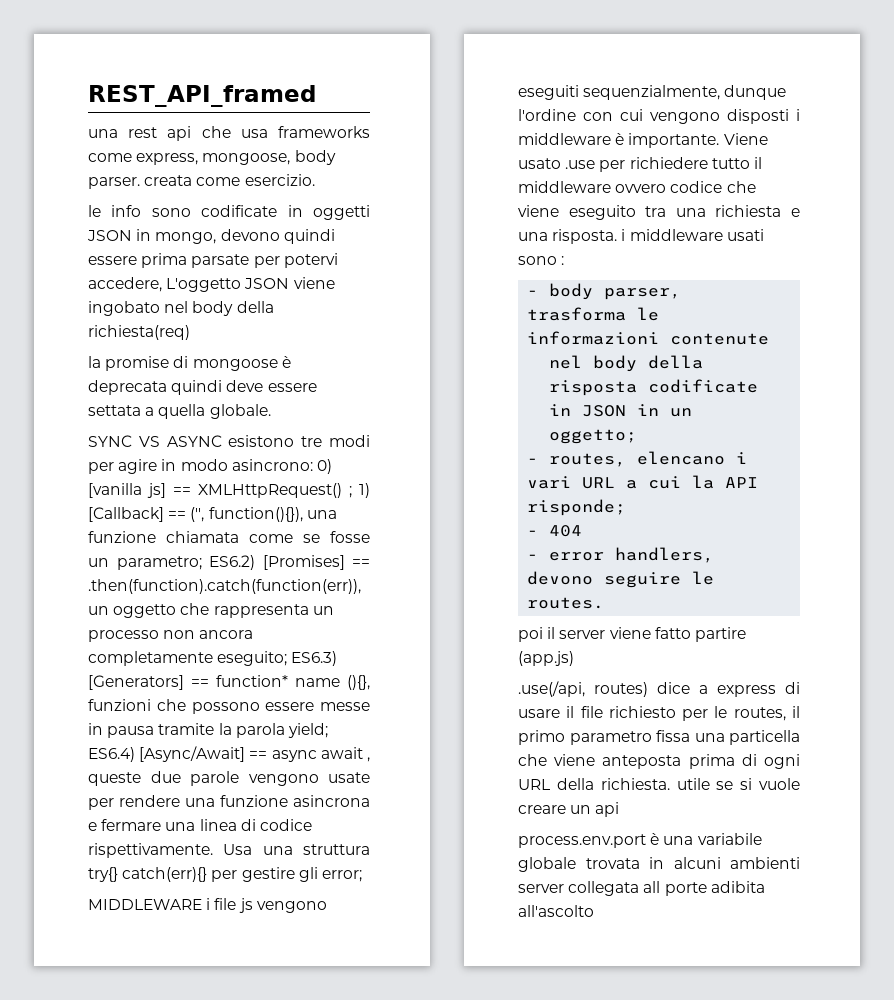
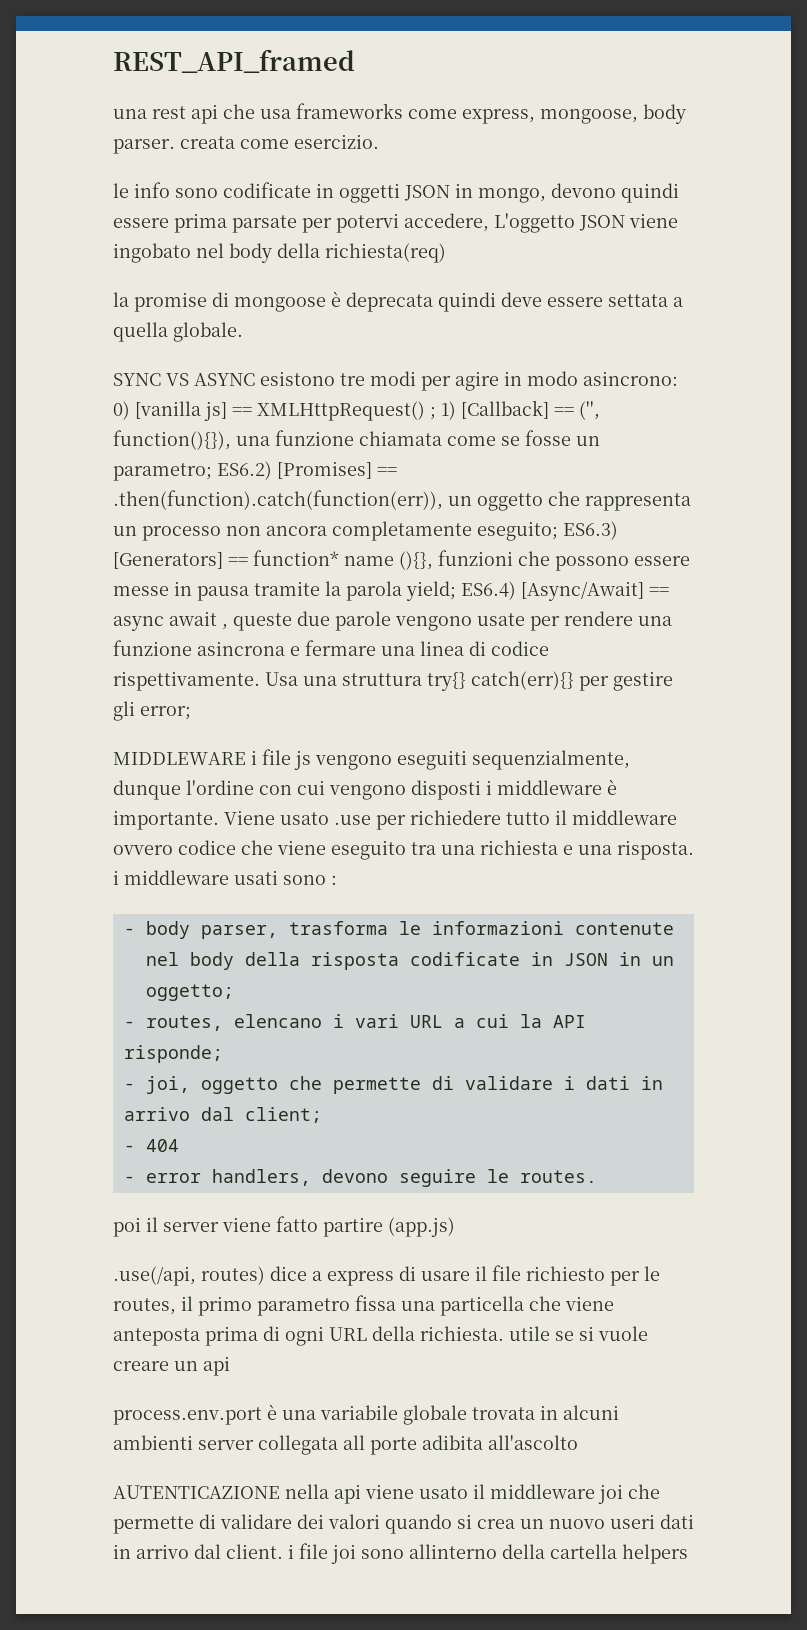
(627, 507) none -> [123,1076,663,1094] [123,1107,322,1123] // - joi, oggetto che permette di validare i dati in arrivo dal client;
(594, 911) none -> [113,1484,660,1504] [113,1514,694,1534] [113,1543,688,1564] // AUTENTICAZIONE nella api viene usato il middleware joi che permette di validare dei valori quando si crea un nuovo useri dati in arrivo dal client. i file joi sono allinterno della cartella helpers

